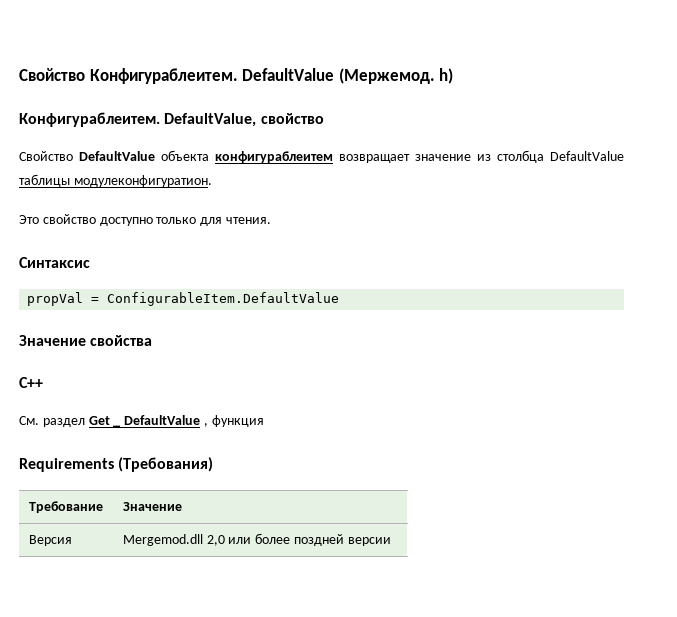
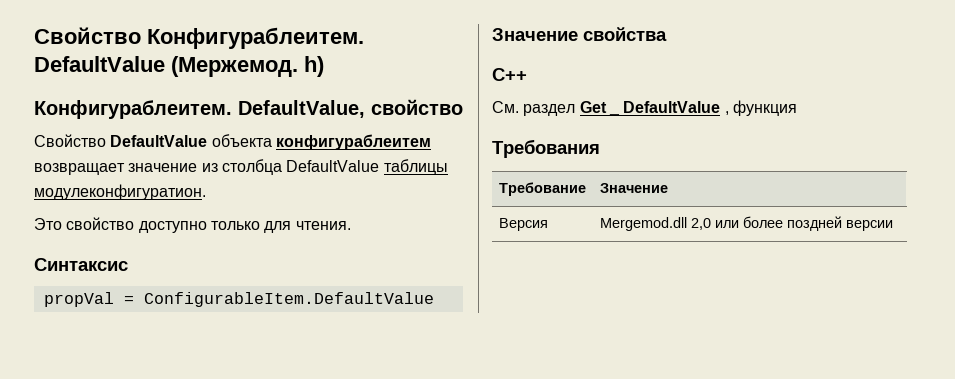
[19,457,214,472] Requirements (Требования) -> [492,139,600,158] Требования

